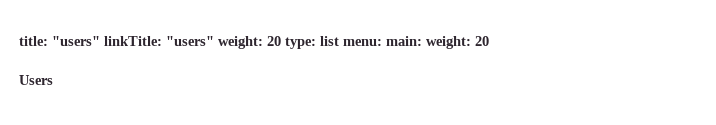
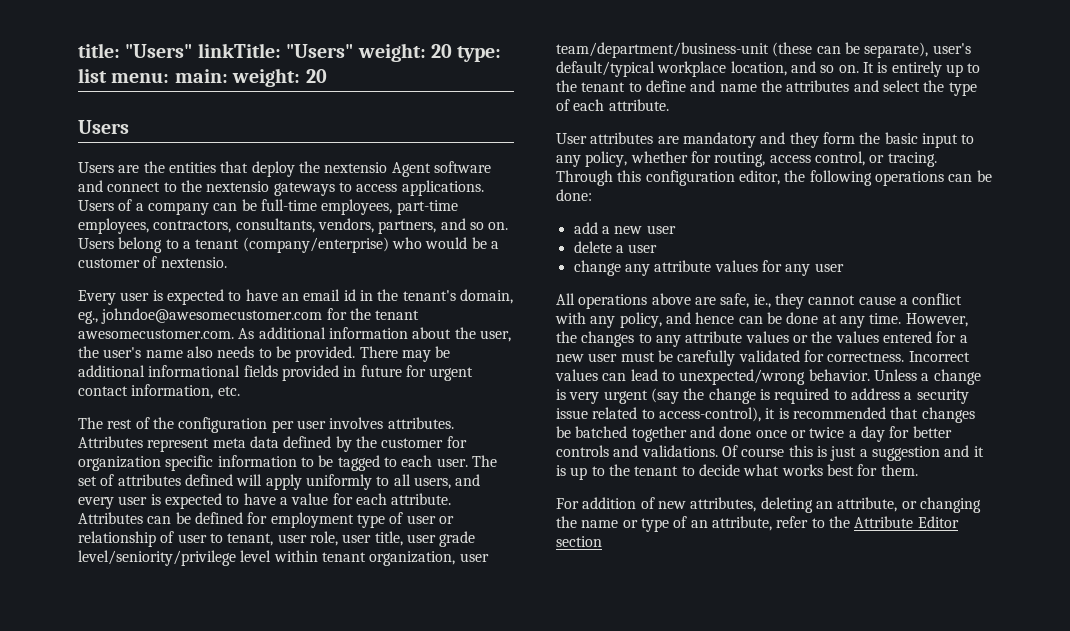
[52,36,214,46] "users" linkTitle: "users" -> [125,43,354,58] "Users" linkTitle: "Users"
(53, 80) none -> [78,161,491,177] [78,180,484,196] [78,199,458,215] [78,218,509,234] [78,237,499,253] [78,256,227,268] [78,289,513,305] [78,308,420,324] [78,327,511,342] [78,346,451,362] [78,365,474,381] [78,384,240,399] [78,417,454,433] [78,436,467,452] [78,455,497,471] [78,474,481,490] [78,493,452,509] [78,512,454,528] [78,531,476,547] [78,550,489,566] [556,42,971,58] [556,61,981,77] [556,80,977,96] [556,99,669,111] [556,132,975,148] [556,151,937,167] [556,170,992,186] [556,189,592,201] [573,222,676,234] [573,241,658,253] [573,260,844,276] [556,293,963,309] [555,312,968,328] [556,331,968,347] [556,350,970,366] [555,369,981,385] [556,388,969,404] [556,407,975,423] [556,426,952,442] [556,445,984,461] [556,464,918,480] [556,497,981,513] [556,516,959,532] [556,536,602,547] // Users are the entities that deploy the nextensio Agent software and connect to the nextensio gateways to access applications. Users of a company can be full-time employees, part-time employees, contractors, consultants, vendors, partners, and so on. Users belong to a tenant (company/enterprise) who would be a customer of nextensio. // Every user is expected to have an email id in the tenant's domain, eg., johndoe@awesomecustomer.com for the tenant awesomecustomer.com. As additional information about the user, the user's name also needs to be provided. There may be additional informational fields provided in future for urgent contact information, etc. // The rest of the configuration per user involves attributes. Attributes represent meta data defined by the customer for organization specific information to be tagged to each user. The set of attributes defined will apply uniformly to all users, and every user is expected to have a value for each attribute. Attributes can be defined for employment type of user or relationship of user to tenant, user role, user title, user grade level/seniority/privilege level within tenant organization, user team/department/business-unit (these can be separate), user's default/typical workplace location, and so on. It is entirely up to the tenant to define and name the attributes and select the type of each attribute. // User attributes are mandatory and they form the basic input to any policy, whether for routing, access control, or tracing. Through this configuration editor, the following operations can be done: // add a new user // delete a user // change any attribute values for any user // All operations above are safe, ie., they cannot cause a conflict with any policy, and hence can be done at any time. However, the changes to any attribute values or the values entered for a new user must be carefully validated for correctness. Incorrect values can lead to unexpected/wrong behavior. Unless a change is very urgent (say the change is required to address a security issue related to access-control), it is recommended that changes be batched together and done once or twice a day for better controls and validations. Of course this is just a suggestion and it is up to the tenant to decide what works best for them. // For addition of new attributes, deleting an attribute, or changing the name or type of an attribute, refer to the Attribute Editor section

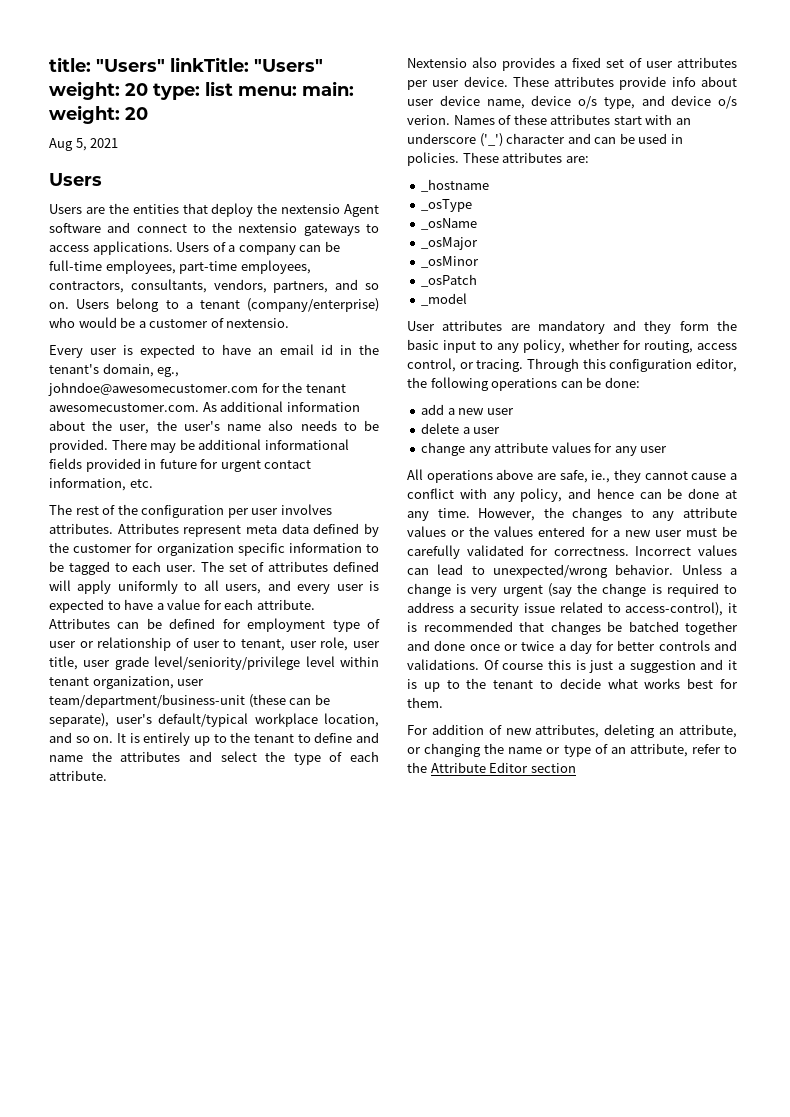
(327, 76) none -> [49,138,119,151] // Aug 5, 2021
(669, 105) none -> [407,57,737,71] [407,76,737,90] [407,95,737,109] [407,114,691,125] [407,133,683,147] [407,152,589,166] [421,179,490,192] [421,199,473,212] [421,218,478,230] [421,237,479,250] [421,256,480,268] [421,274,478,287] [421,293,468,306] // Nextensio also provides a fixed set of user attributes per user device. These attributes provide info about user device name, device o/s type, and device o/s verion. Names of these attributes start with an underscore ('_') character and can be used in policies. These attributes are: // _hostname // _osType // _osName // _osMajor // _osMinor // _osPatch // _model

